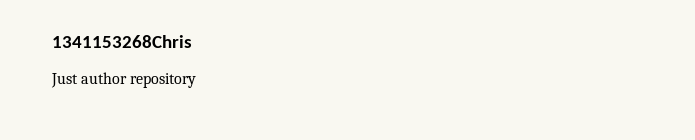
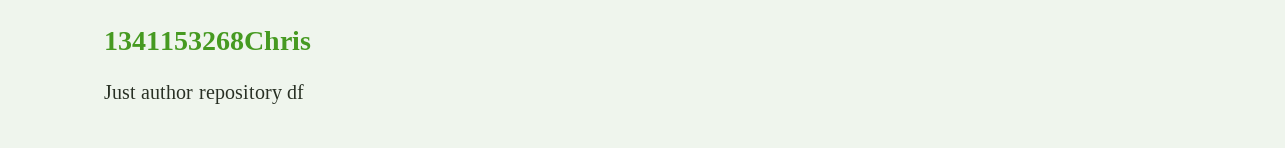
(197, 80) none -> [287,84,305,99] df

